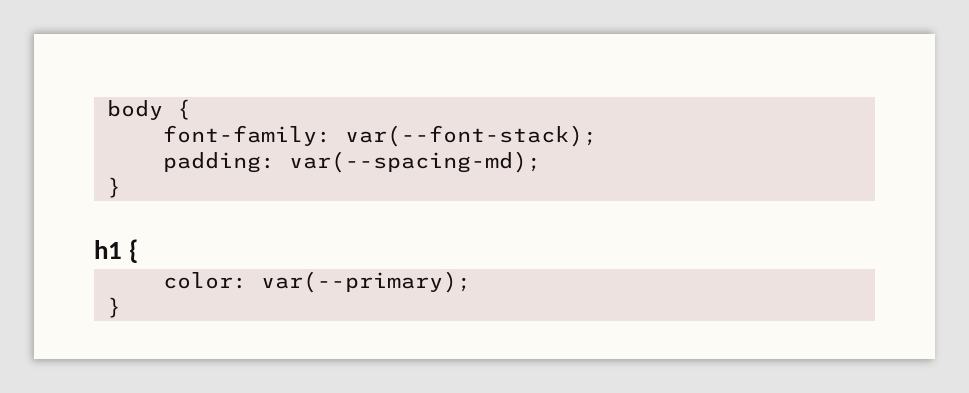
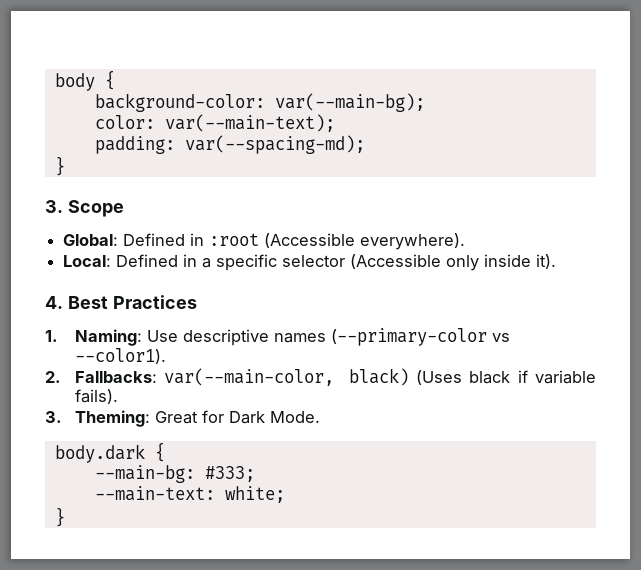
[162,125,597,147] font-family: var(--font-stack); -> [94,93,425,112] [94,114,335,132] background-color: var(--main-bg); // color: var(--main-text);
[94,239,139,263] [162,271,471,293] h1 { // color: var(--primary); -> [45,200,124,217] [63,233,466,250] [63,254,557,271] [45,295,197,309] [45,328,510,346] [74,348,166,364] [45,368,596,386] [74,389,118,404] [45,410,320,427] [54,442,165,463] [94,465,255,483] [94,486,285,503] 3. Scope // Global: Defined in :root (Accessible everywhere). // Local: Defined in a specific selector (Accessible only inside it). // 4. Best Practices // 1. Naming: Use descriptive names (--primary-color vs --color1). // 2. Fallbacks: var(--main-color, black) (Uses black if variable fails). // 3. Theming: Great for Dark Mode. // body.dark { // --main-bg: #333; // --main-text: white;

